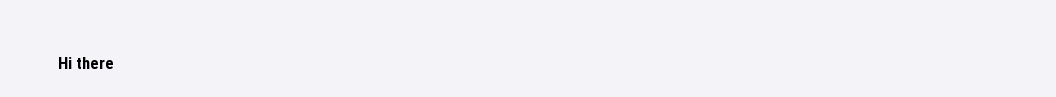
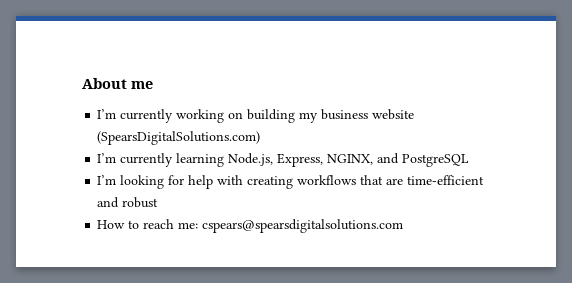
[58,57,115,69] Hi there -> [82,78,153,89] [97,109,415,123] [97,131,261,145] [97,153,470,167] [97,175,485,189] [97,197,159,208] [97,219,404,233] About me // I’m currently working on building my business website (SpearsDigitalSolutions.com) // I’m currently learning Node.js, Express, NGINX, and PostgreSQL // I’m looking for help with creating workflows that are time-efficient and robust // How to reach me: cspears@spearsdigitalsolutions.com

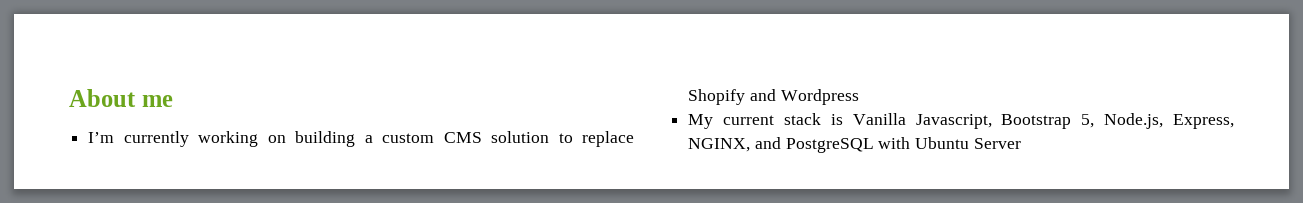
[299,109,415,123] [97,131,261,145] [97,153,225,167] my business website (SpearsDigitalSolutions.com) // I’m currently learning -> [364,131,635,147] [688,89,859,105] [688,113,1095,129] a custom CMS solution to replace Shopify and Wordpress // My current stack is Vanilla Javascript, Bootstrap 5,
[97,175,485,189] [97,197,159,208] [97,219,404,233] // I’m looking for help with creating workflows that are time-efficient and robust // How to reach me: cspears@spearsdigitalsolutions.com -> [878,137,1021,149] with Ubuntu Server

